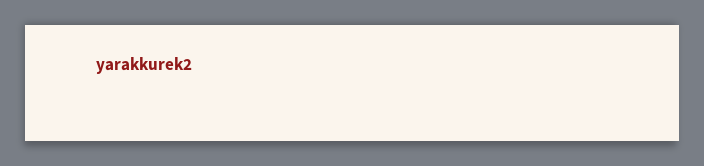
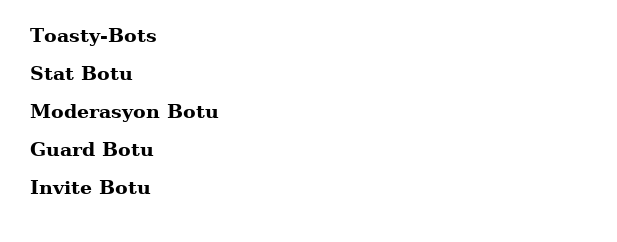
[96,57,192,74] yarakkurek2 -> [30,28,157,46] [30,66,133,80] [30,104,219,122] [30,142,154,156] [30,180,151,194] Toasty-Bots // Stat Botu // Moderasyon Botu // Guard Botu // Invite Botu

